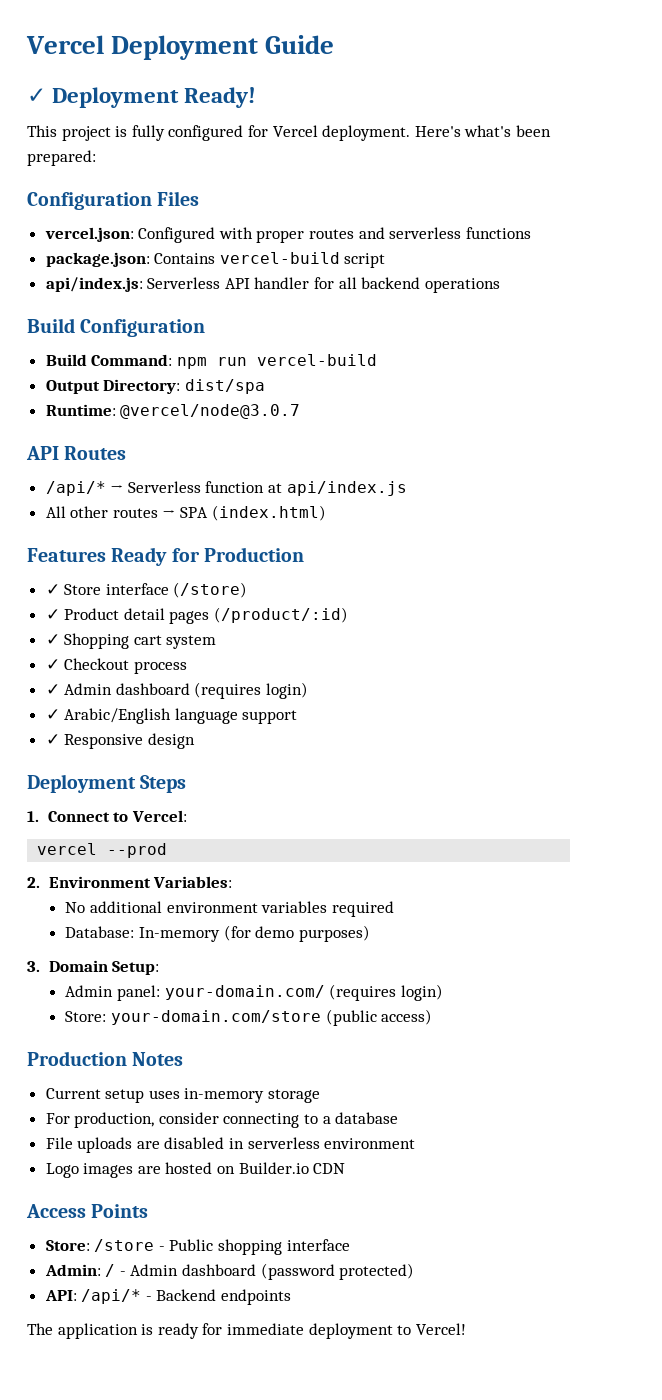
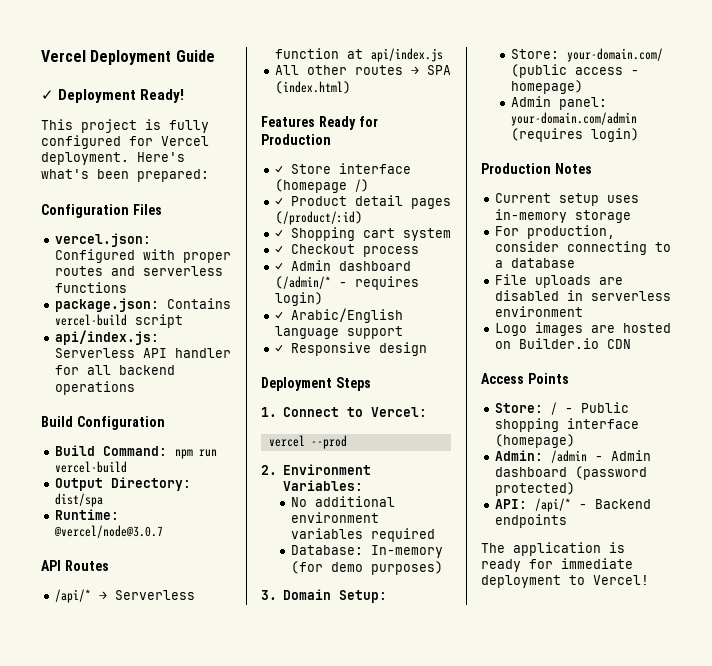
[173,582,248,598] (/store) -> [274,179,369,193] (homepage /)
[194,682,262,699] (requires -> [274,276,419,290] (/admin/* - requires
(160, 968) none -> [511,48,664,62] [511,64,640,78] [511,80,584,94] // Store: your-domain.com/ (public access - homepage)
[164,984,443,1001] [65,1009,433,1026] your-domain.com/ (requires login) // Store: your-domain.com/store (public access) -> [511,112,638,126] [511,128,640,142] your-domain.com/admin (requires login)
[94,1239,155,1252] /store -> [550,402,557,415] /
(350, 1245) none -> [494,434,575,448] (homepage)
[105,1264,116,1277] / -> [550,450,587,463] /admin

